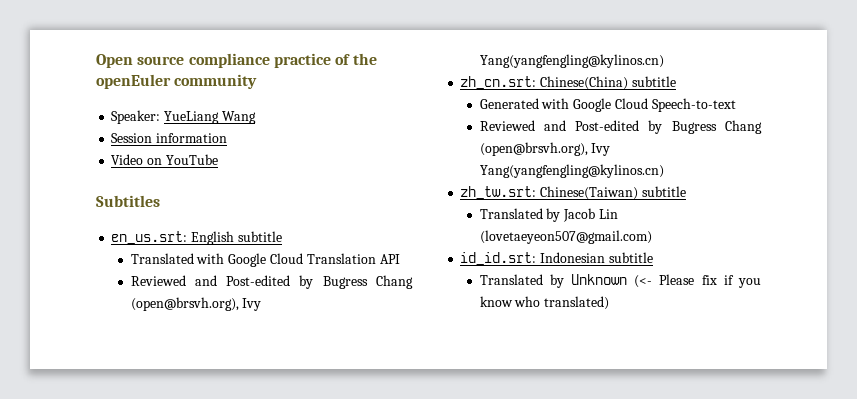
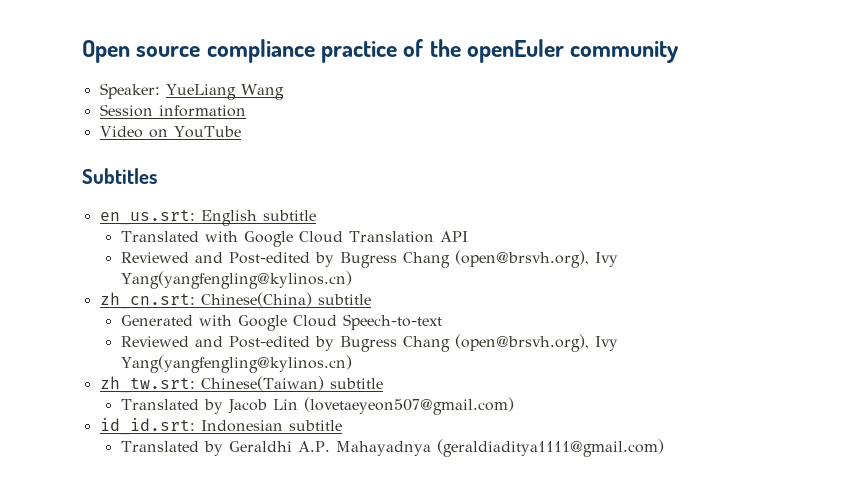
[571,274,761,288] [479,296,610,310] Unknown (<- Please fix if you know who translated) -> [228,439,664,457] Geraldhi A.P. Mahayadnya (geraldiaditya1111@gmail.com)

